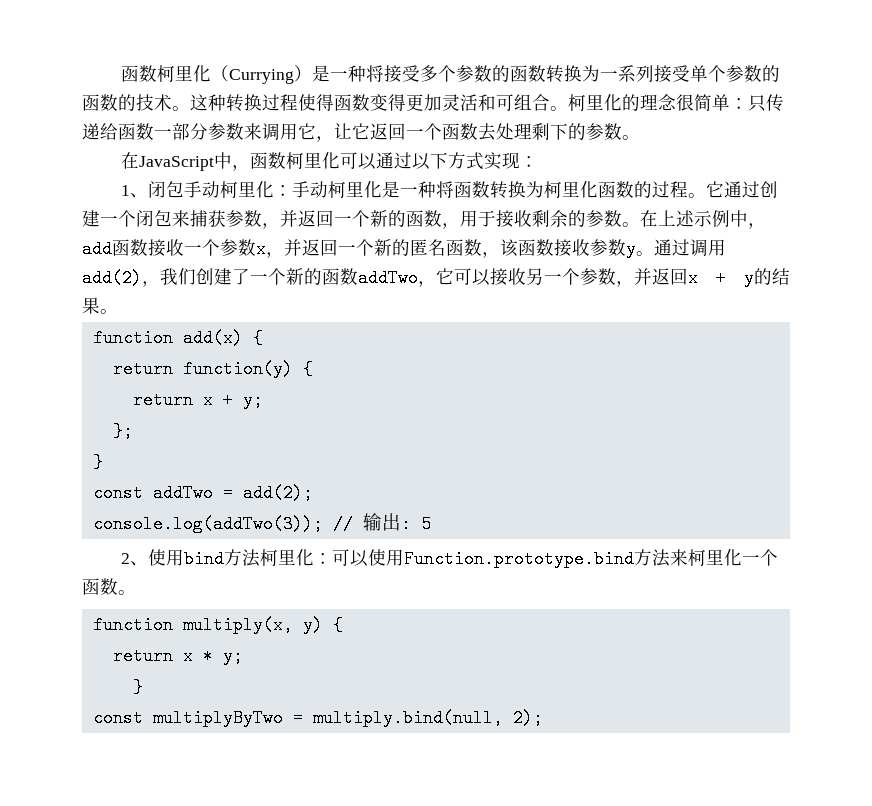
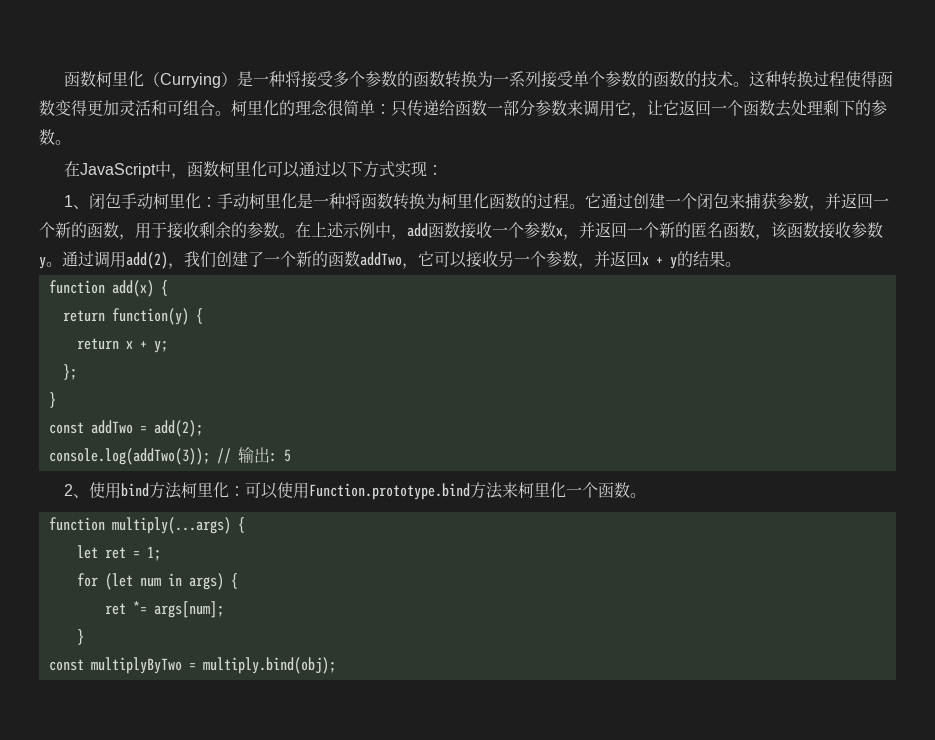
[182,616,343,634] [112,647,243,665] multiply(x, y) { // return x * y; -> [111,517,245,534] [76,545,161,561] [76,573,238,590] [104,601,224,618] multiply(...args) { // let ret = 1; // for (let num in args) { // ret *= args[num];
[312,709,543,727] multiply.bind(null, 2); -> [202,657,336,674] multiply.bind(obj);

